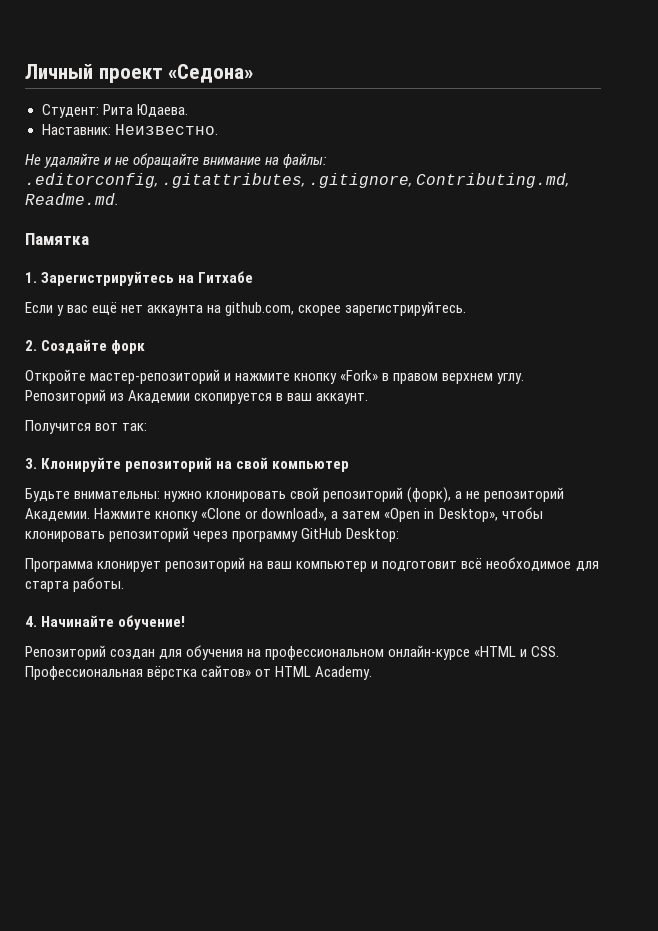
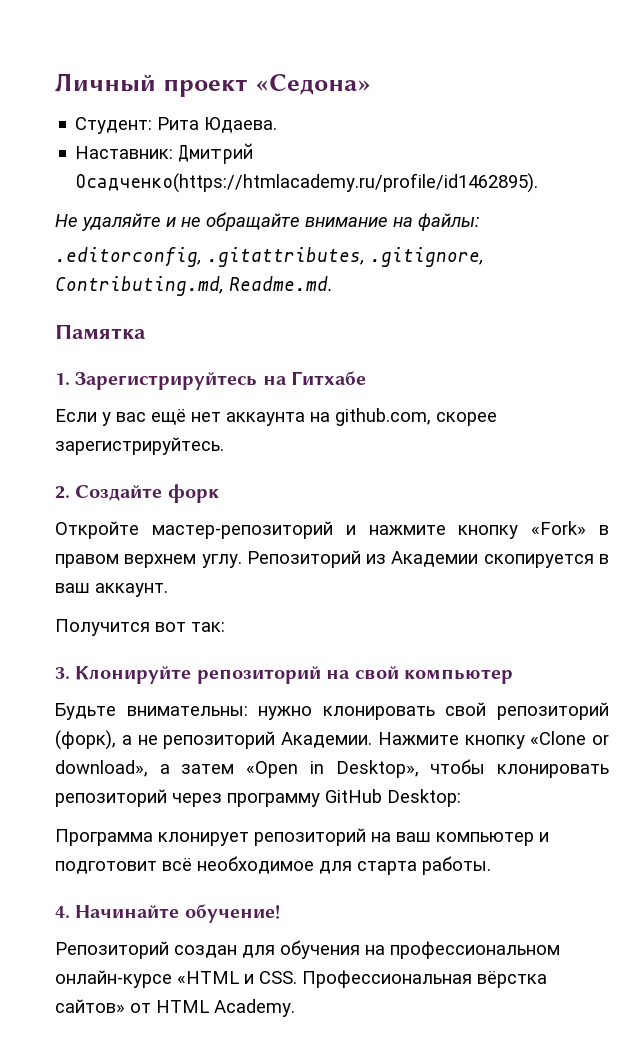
[114,124,218,135] Неизвестно. -> [178,143,254,164] [75,173,539,193] Дмитрий Осадченко(https://htmlacademy.ru/profile/id1462895).

